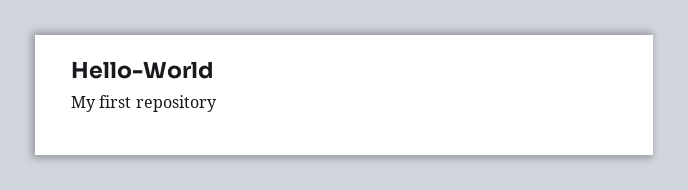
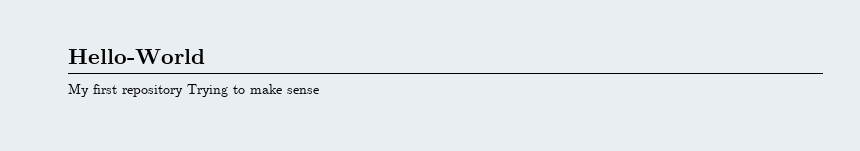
(217, 103) none -> [187,84,319,97] Trying to make sense

